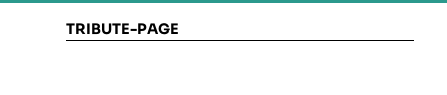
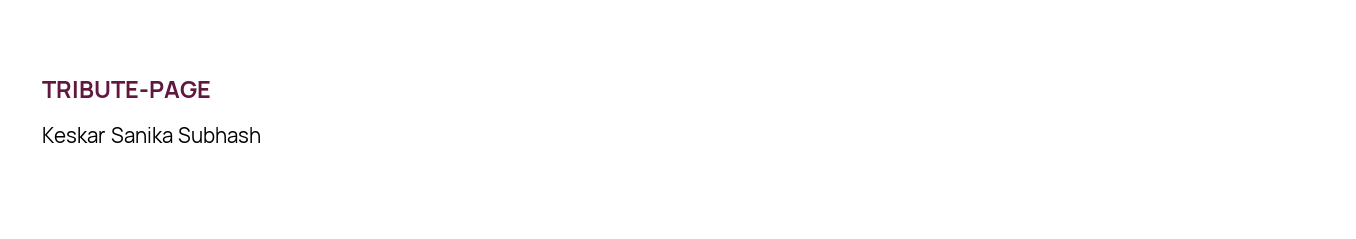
(179, 29) none -> [42,127,262,143] // Keskar Sanika Subhash

